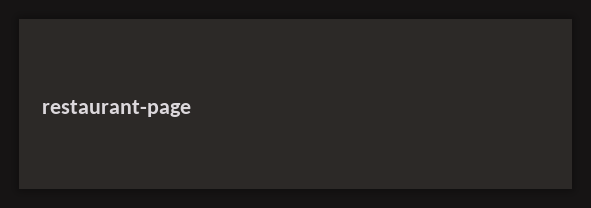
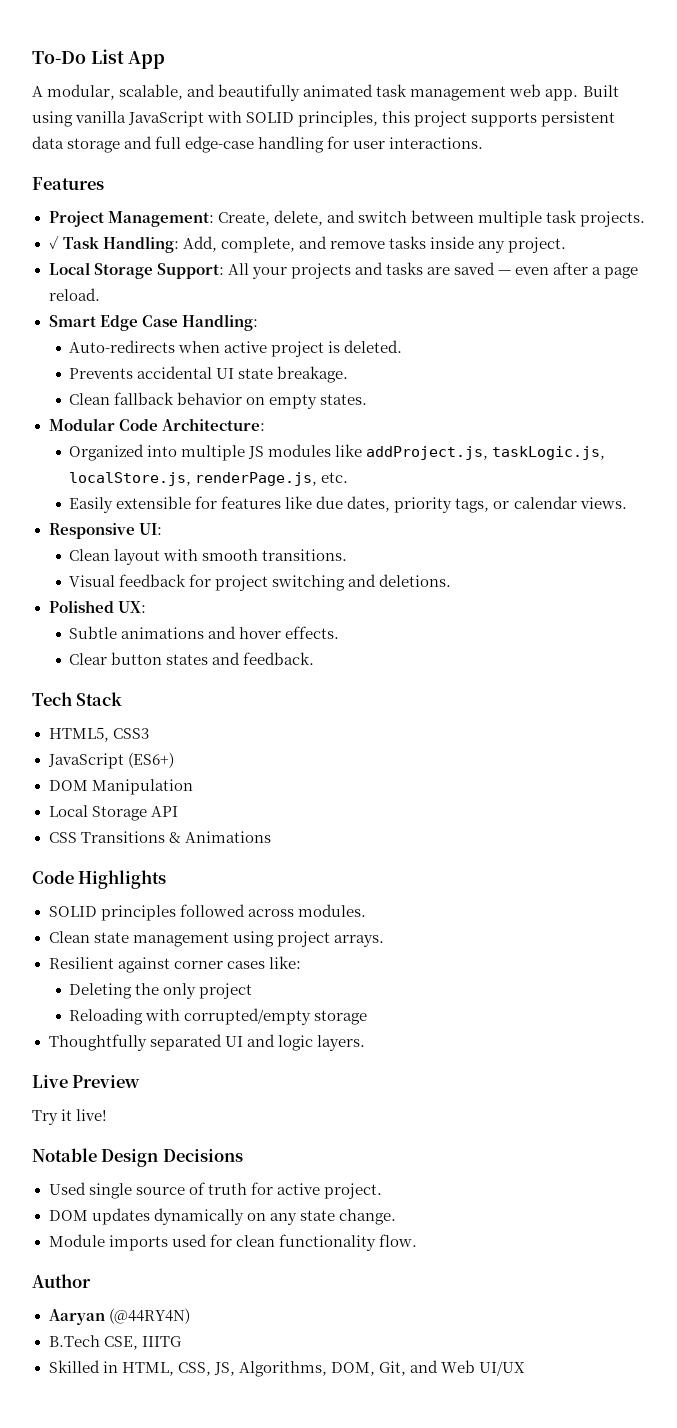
[42,100,191,117] restaurant-page -> [32,49,166,69] [32,84,619,101] [32,111,616,127] [32,136,484,153] [32,177,104,190] [48,210,645,227] [48,235,567,253] [48,262,639,279] [48,288,100,301] [48,314,258,331] [69,340,403,357] [69,366,349,383] [69,392,368,409] [48,418,265,431] [69,444,606,461] [69,472,349,486] [69,496,627,513] [48,523,162,539] [69,549,348,565] [69,574,452,591] [48,600,146,613] [69,626,340,639] [69,652,315,665] [32,692,123,706] [48,727,149,742] [47,752,174,769] [48,779,193,795] [48,805,178,821] [48,831,271,843] [32,870,167,889] [48,904,366,921] [48,931,384,947] [48,956,301,973] [69,983,253,999] [69,1008,368,1025] [48,1034,365,1051] [32,1075,141,1088] [32,1109,108,1125] [32,1148,243,1167] [48,1182,382,1199] [48,1208,396,1225] [48,1234,417,1251] [32,1274,91,1288] [48,1308,190,1325] [48,1335,181,1350] [48,1360,525,1377] To-Do List App // A modular, scalable, and beautifully animated task management web app. Built using vanilla JavaScript with SOLID principles, this project supports persistent data storage and full edge-case handling for user interactions. // Features // Project Management: Create, delete, and switch between multiple task projects. // ✓ Task Handling: Add, complete, and remove tasks inside any project. // Local Storage Support: All your projects and tasks are saved — even after a page reload. // Smart Edge Case Handling: // Auto-redirects when active project is deleted. // Prevents accidental UI state breakage. // Clean fallback behavior on empty states. // Modular Code Architecture: // Organized into multiple JS modules like addProject.js, taskLogic.js, localStore.js, renderPage.js, etc. // Easily extensible for features like due dates, priority tags, or calendar views. // Responsive UI: // Clean layout with smooth transitions. // Visual feedback for project switching and deletions. // Polished UX: // Subtle animations and hover effects. // Clear button states and feedback. // Tech Stack // HTML5, CSS3 // JavaScript (ES6+) // DOM Manipulation // Local Storage API // CSS Transitions & Animations // Code Highlights // SOLID principles followed across modules. // Clean state management using project arrays. // Resilient against corner cases like: // Deleting the only project // Reloading with corrupted/empty storage // Thoughtfully separated UI and logic layers. // Live Preview // Try it live! // Notable Design Decisions // Used single source of truth for active project. // DOM updates dynamically on any state change. // Module imports used for clean functionality flow. // Author // Aaryan (@44RY4N) // B.Tech CSE, IIITG // Skilled in HTML, CSS, JS, Algorithms, DOM, Git, and Web UI/UX

